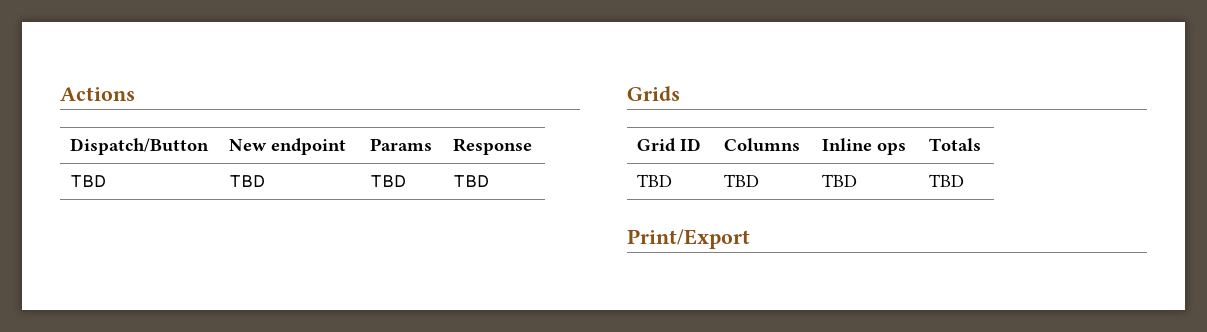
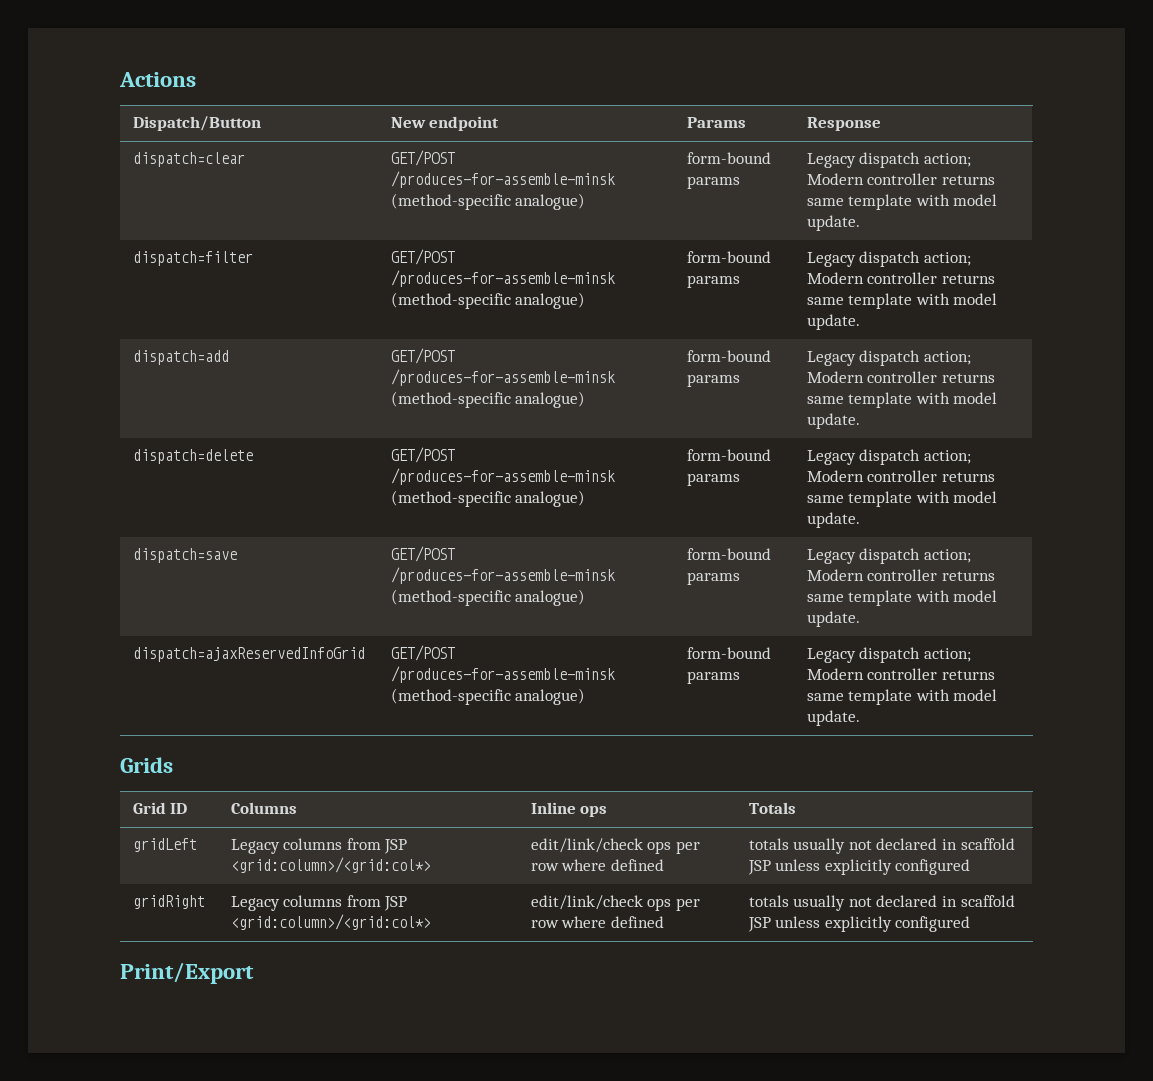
[70,175,107,188] [229,175,266,188] [370,175,407,188] [453,175,490,188] TBD | TBD | TBD | TBD -> [132,152,245,167] [390,150,455,166] [390,171,615,188] [390,193,586,210] [686,152,771,164] [686,176,740,189] [806,152,971,168] [806,173,995,185] [806,194,998,210] [806,215,860,231] [132,251,253,266] [390,249,455,265] [390,270,615,287] [390,292,586,309] [686,251,771,263] [686,275,740,288] [806,251,971,267] [806,272,995,284] [806,293,998,309] [806,314,860,330] [132,350,229,365] [390,348,455,364] [390,369,615,386] [390,391,586,408] [686,350,771,362] [686,374,740,387] [806,350,971,366] [806,371,995,383] [806,392,998,408] [806,413,860,429] [132,449,253,464] [390,447,455,463] [390,468,615,485] [390,490,586,507] [686,449,771,461] [686,473,740,486] [806,449,971,465] [806,470,995,482] [806,491,998,507] [806,512,860,528] [132,548,237,563] [390,546,455,562] [390,567,615,584] [390,589,586,606] [686,548,771,560] [686,572,740,585] [806,548,971,564] [806,569,995,581] [806,590,998,606] [806,611,860,627] [132,647,365,662] [390,645,455,661] [390,666,615,683] [390,688,586,705] [686,647,771,659] [686,671,740,684] [806,647,971,663] [806,668,995,680] [806,689,998,705] [806,710,860,726] dispatch=clear | GET/POST /produces-for-assemble-minsk (method-specific analogue) | form-bound params | Legacy dispatch action; Modern controller returns same template with model update. // dispatch=filter | GET/POST /produces-for-assemble-minsk (method-specific analogue) | form-bound params | Legacy dispatch action; Modern controller returns same template with model update. // dispatch=add | GET/POST /produces-for-assemble-minsk (method-specific analogue) | form-bound params | Legacy dispatch action; Modern controller returns same template with model update. // dispatch=delete | GET/POST /produces-for-assemble-minsk (method-specific analogue) | form-bound params | Legacy dispatch action; Modern controller returns same template with model update. // dispatch=save | GET/POST /produces-for-assemble-minsk (method-specific analogue) | form-bound params | Legacy dispatch action; Modern controller returns same template with model update. // dispatch=ajaxReservedInfoGrid | GET/POST /produces-for-assemble-minsk (method-specific analogue) | form-bound params | Legacy dispatch action; Modern controller returns same template with model update.
[637,174,673,187] [724,174,760,187] [822,174,858,187] [929,174,965,187] TBD | TBD | TBD | TBD -> [132,838,197,852] [230,838,408,854] [230,857,431,873] [530,838,700,854] [530,859,664,871] [748,838,1015,854] [747,859,971,875] [132,895,205,909] [230,895,408,911] [230,914,431,930] [530,895,700,911] [530,916,664,928] [748,895,1015,911] [747,916,971,932] gridLeft | Legacy columns from JSP <grid:column>/<grid:col*> | edit/link/check ops per row where defined | totals usually not declared in scaffold JSP unless explicitly configured // gridRight | Legacy columns from JSP <grid:column>/<grid:col*> | edit/link/check ops per row where defined | totals usually not declared in scaffold JSP unless explicitly configured

